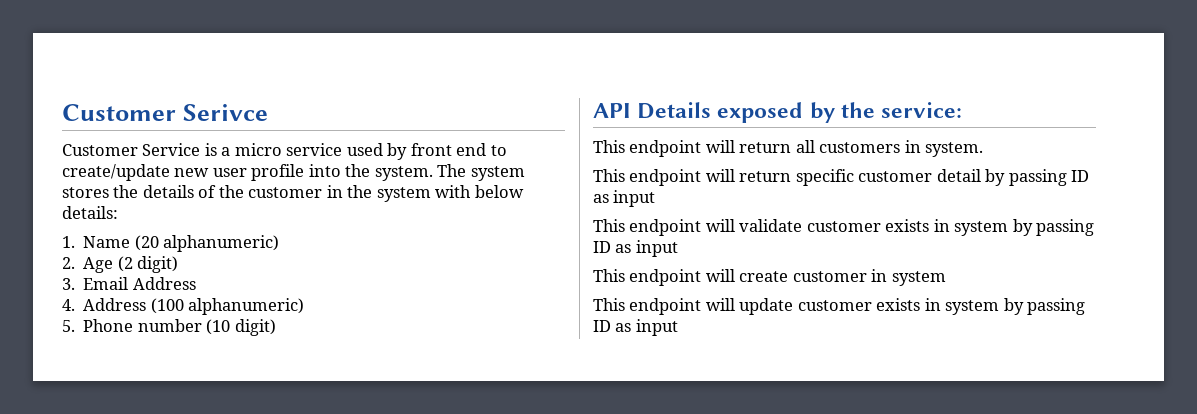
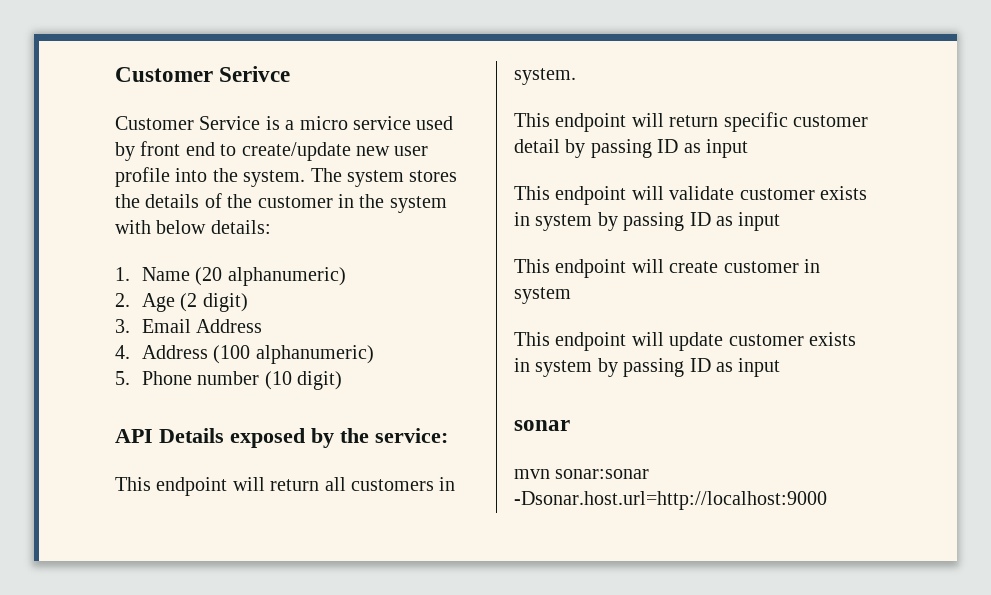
(678, 327) none -> [514,420,570,431] [514,469,650,479] [514,491,827,510] // sonar // mvn sonar:sonar -Dsonar.host.url=http://localhost:9000

